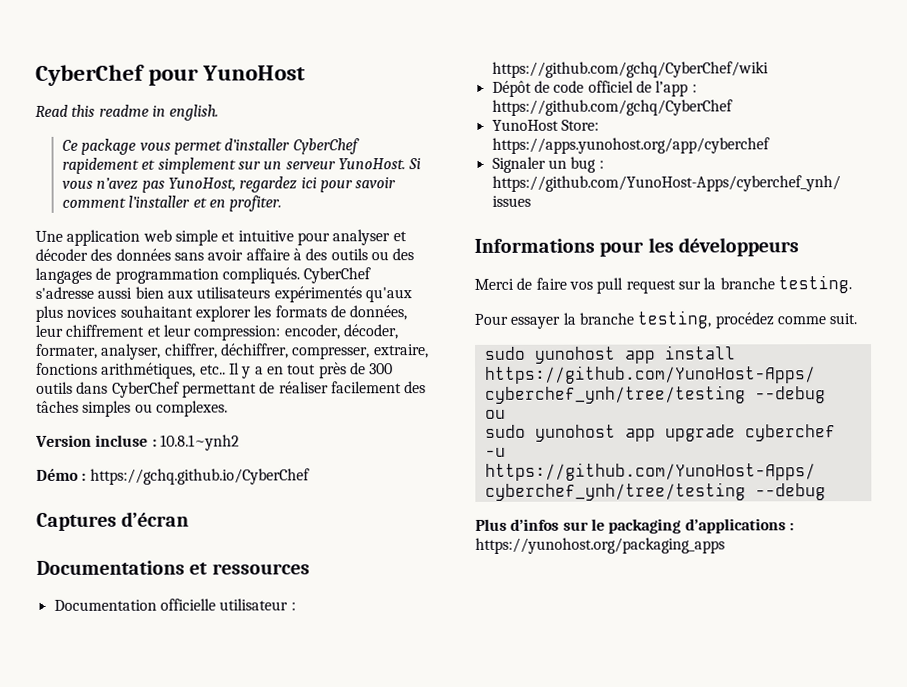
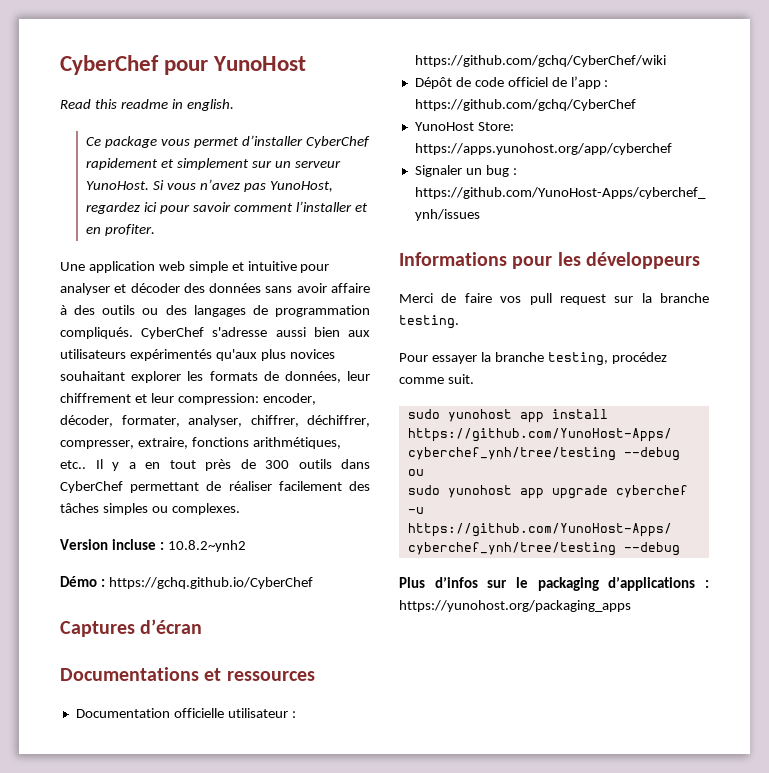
[159,434,240,451] 10.8.1~ynh2 -> [167,540,246,552] 10.8.2~ynh2

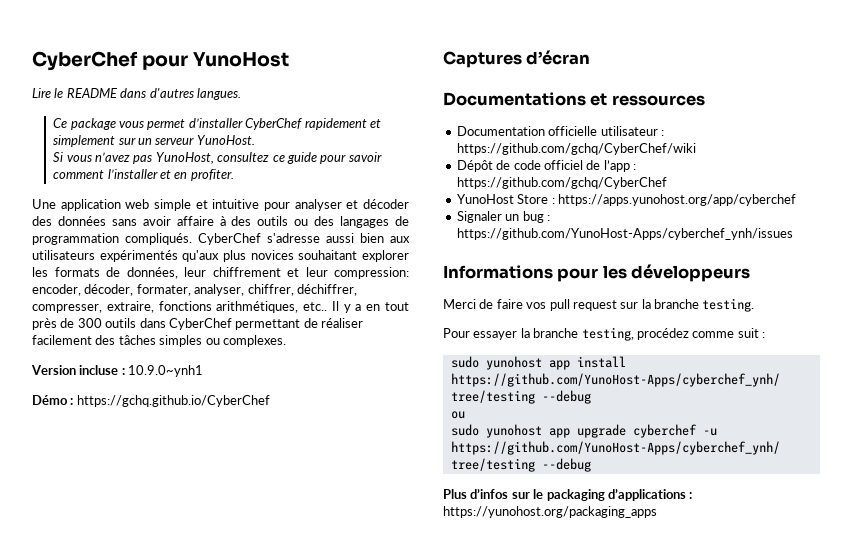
[60,99,234,111] Read this readme in english. -> [32,88,241,100] Lire le README dans d'autres langues.
(150, 185) none -> (255, 140) //
[86,202,158,214] regardez ici -> [217,152,317,164] consultez ce guide
[167,540,246,552] 10.8.2~ynh2 -> [128,365,204,377] 10.9.0~ynh1
[477,122,514,131] Store: -> [517,194,555,204] Store :
[447,374,474,384] suit. -> [737,328,765,338] suit :

